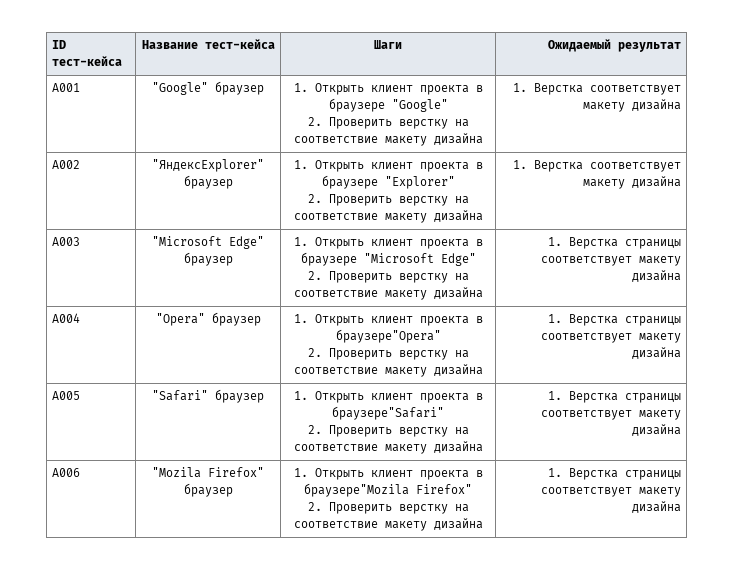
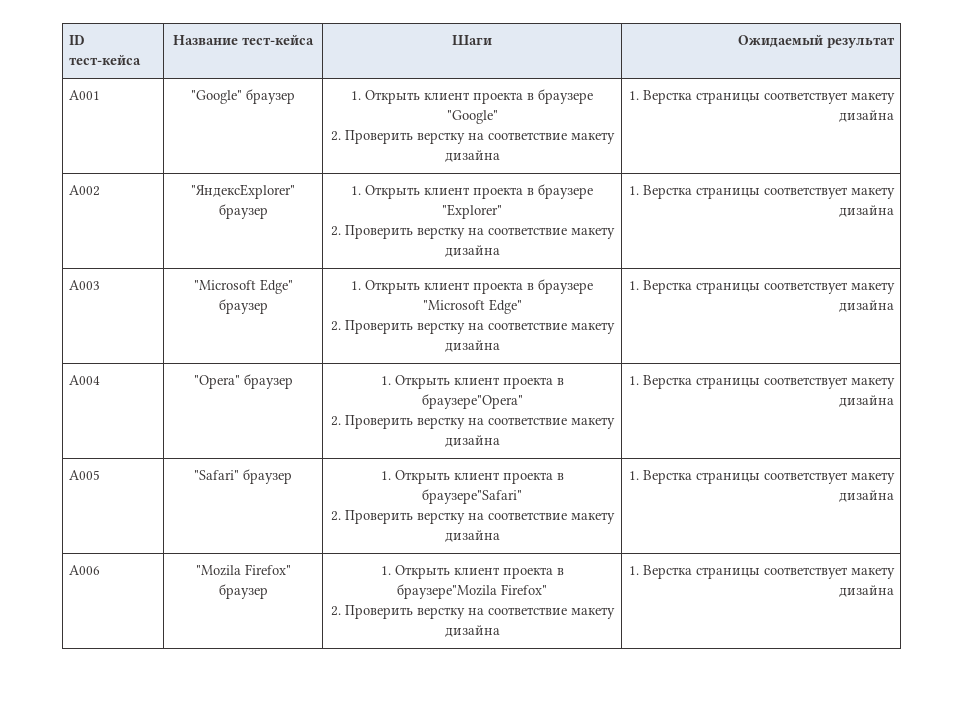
(584, 89) none -> [695,92,760,104] страницы
(584, 166) none -> [695,187,760,199] страницы

